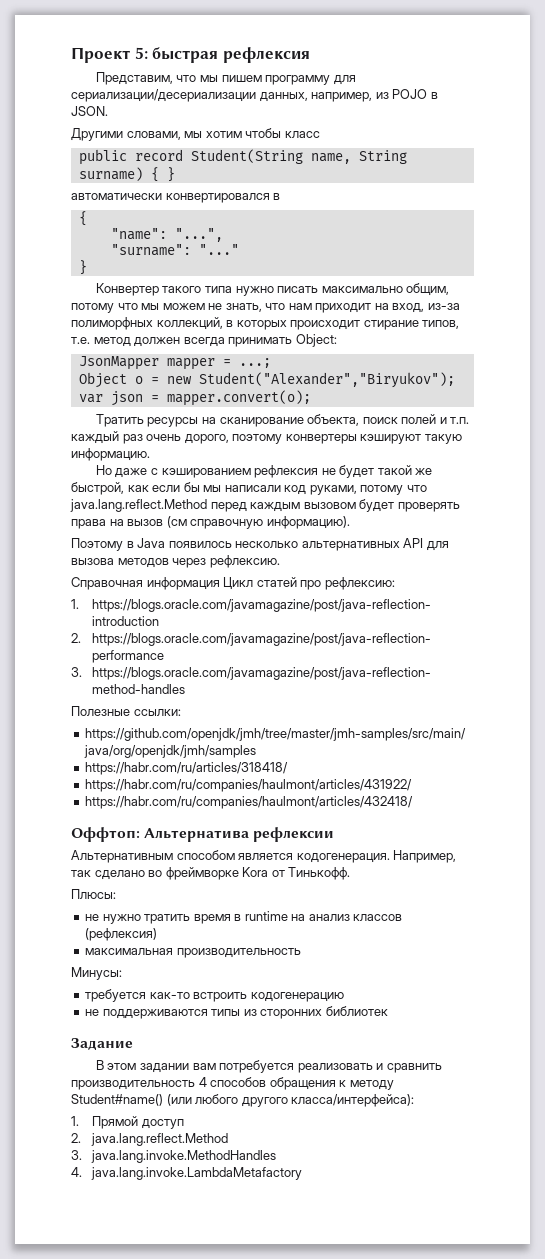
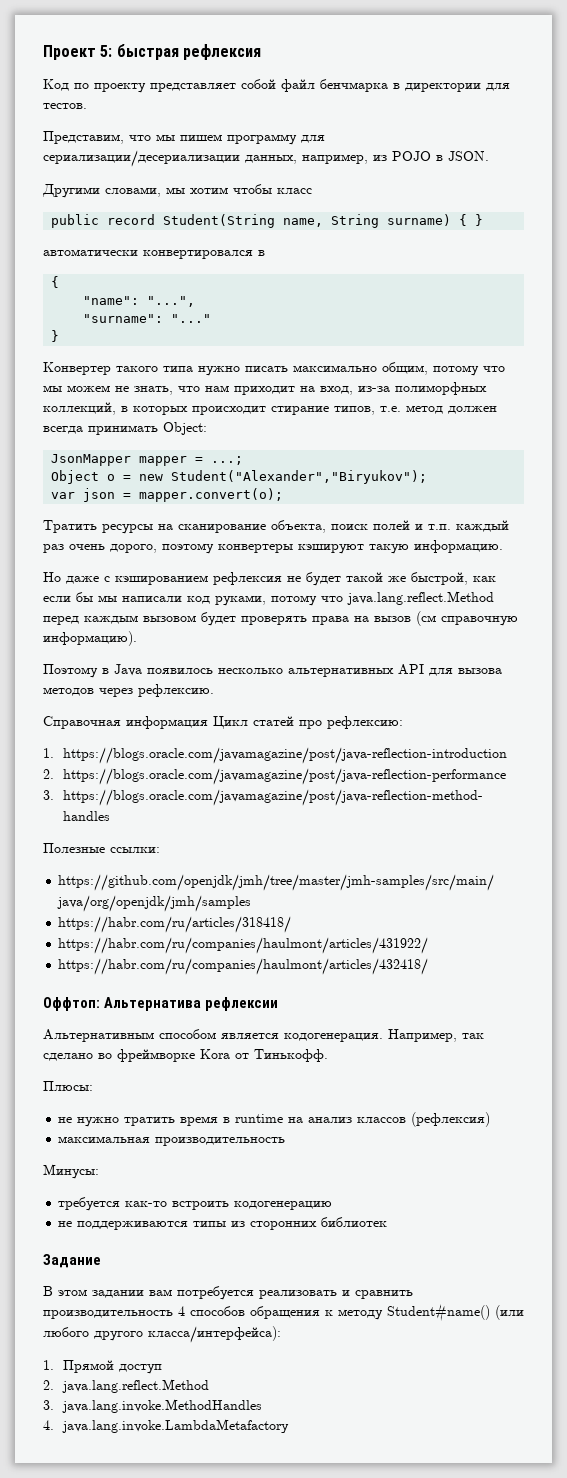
(310, 55) none -> [43,79,510,93] [43,103,87,109] // Код по проекту представляет собой файл бенчмарка в директории для тестов.

